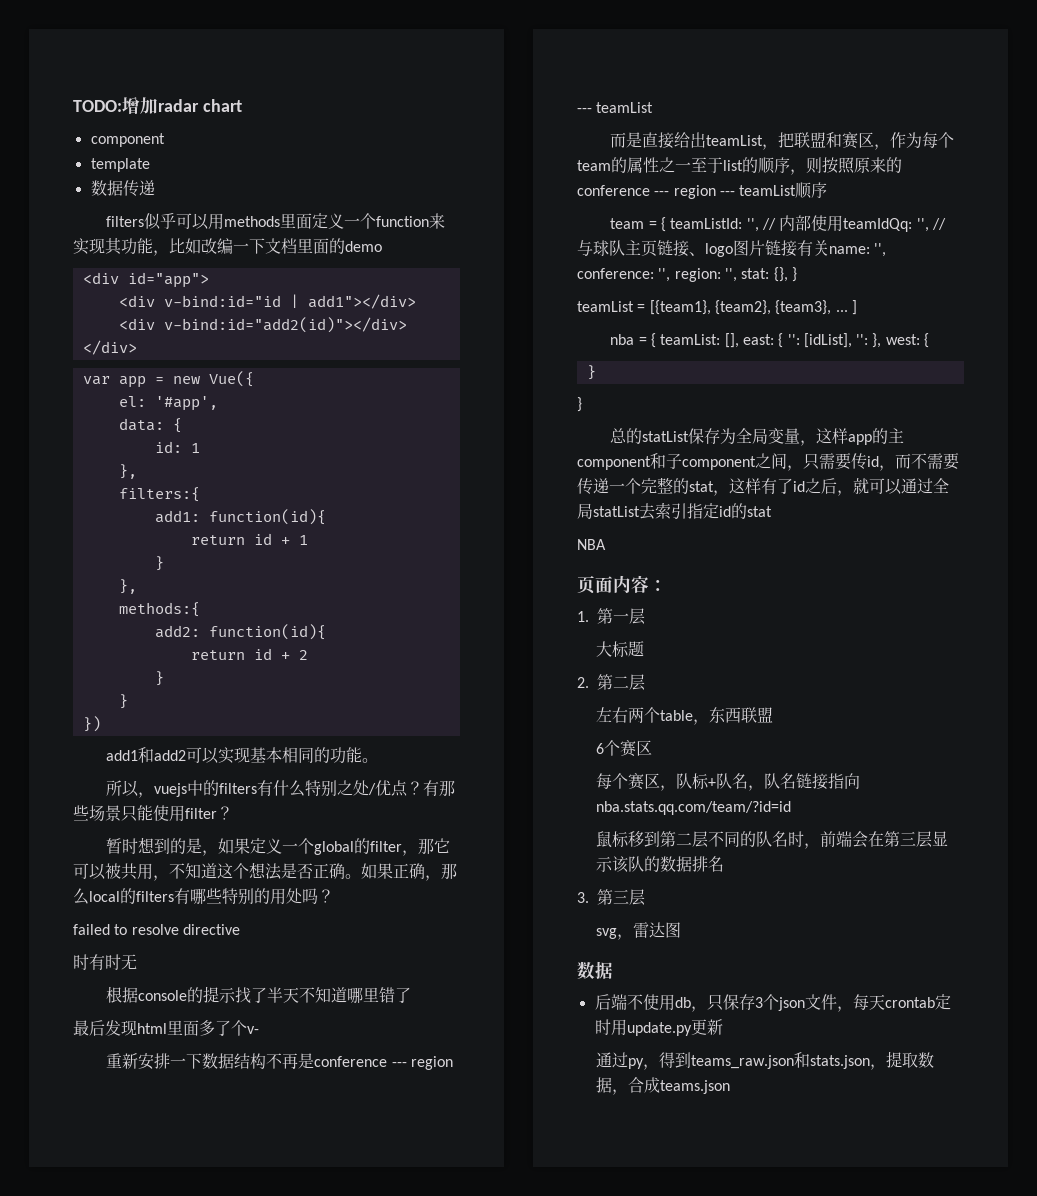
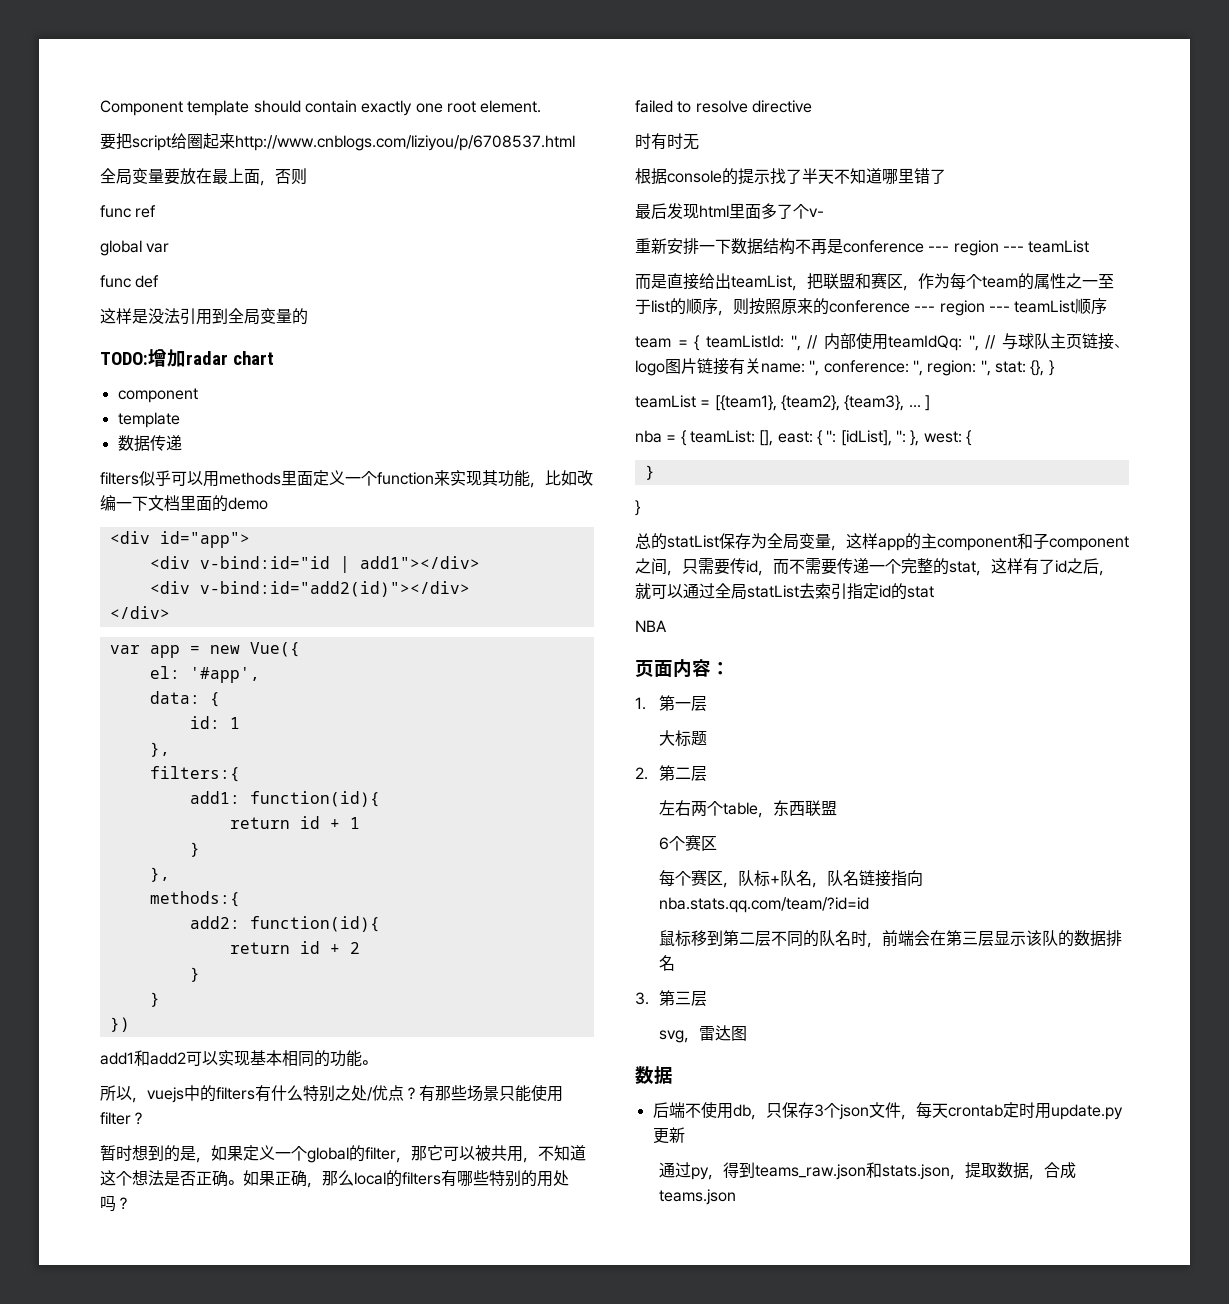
(73, 106) none -> [100,100,542,116] [100,133,575,151] [100,168,307,186] [100,205,157,218] [100,240,170,256] [100,275,160,288] [100,308,308,325] Component template should contain exactly one root element. // 要把script给圈起来http://www.cnblogs.com/liziyou/p/6708537.html // 全局变量要放在最上面，否则 // func ref // global var // func def // 这样是没法引用到全局变量的 //

